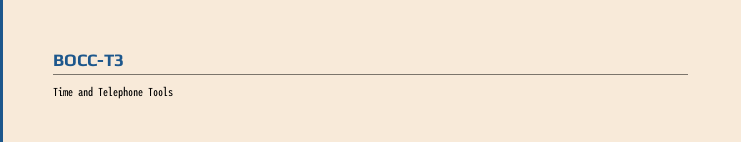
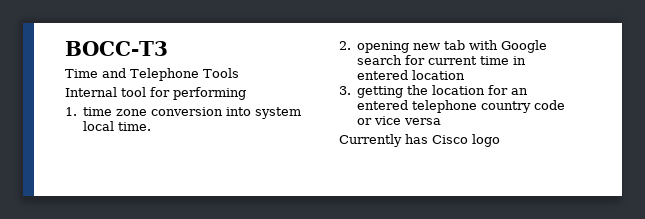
(173, 91) none -> [65,87,246,100] [65,107,302,119] [83,121,152,131] [339,40,548,53] [357,55,527,65] [357,70,466,80] [339,85,529,98] [357,100,566,113] [357,116,442,125] [339,134,500,147] // Internal tool for performing // 1. time zone conversion into system local time. // 2. opening new tab with Google search for current time in entered location // 3. getting the location for an entered telephone country code or vice versa // Currently has Cisco logo

